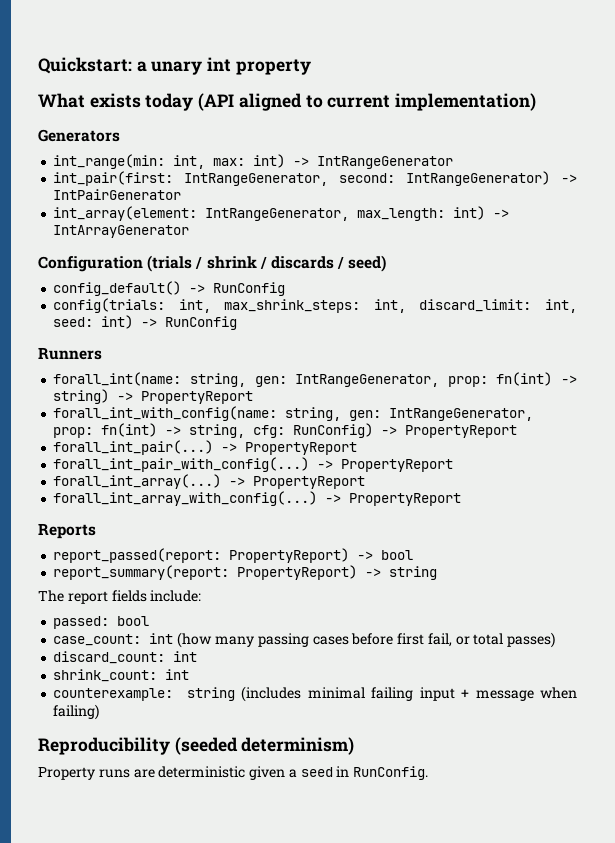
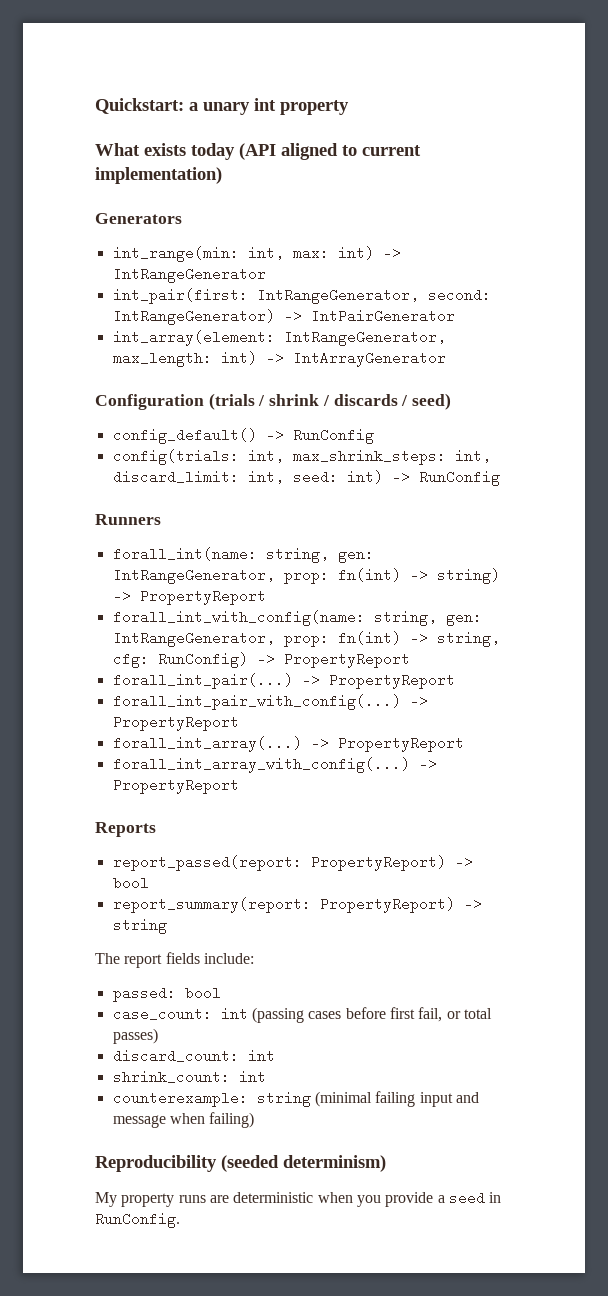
[177,632,309,648] (how many passing -> [251,1007,304,1023] (passing
[241,686,365,702] (includes minimal -> [314,1091,372,1107] (minimal
[461,689,470,698] + -> [455,1092,479,1103] and
[38,767,95,780] Property -> [95,1192,175,1207] My property
[249,766,286,780] given -> [317,1192,434,1207] when you provide

